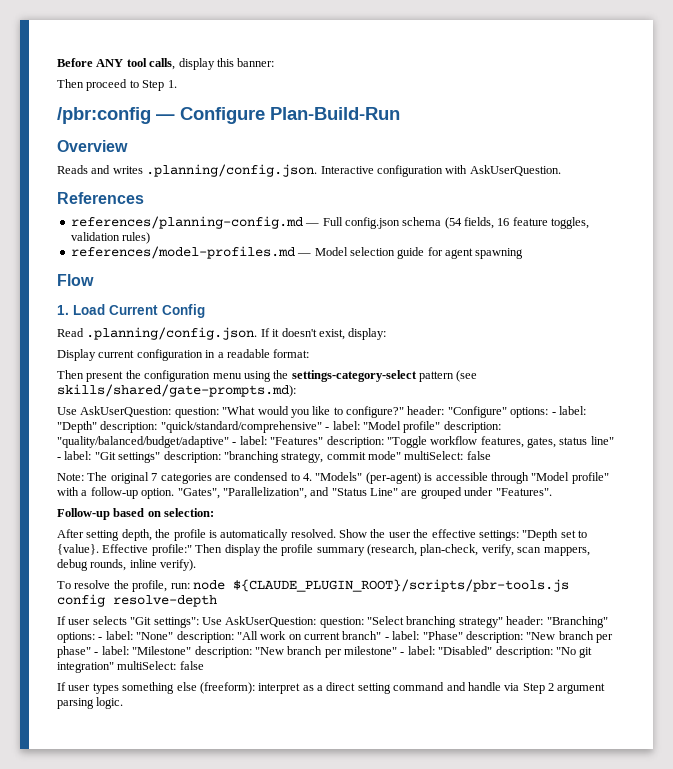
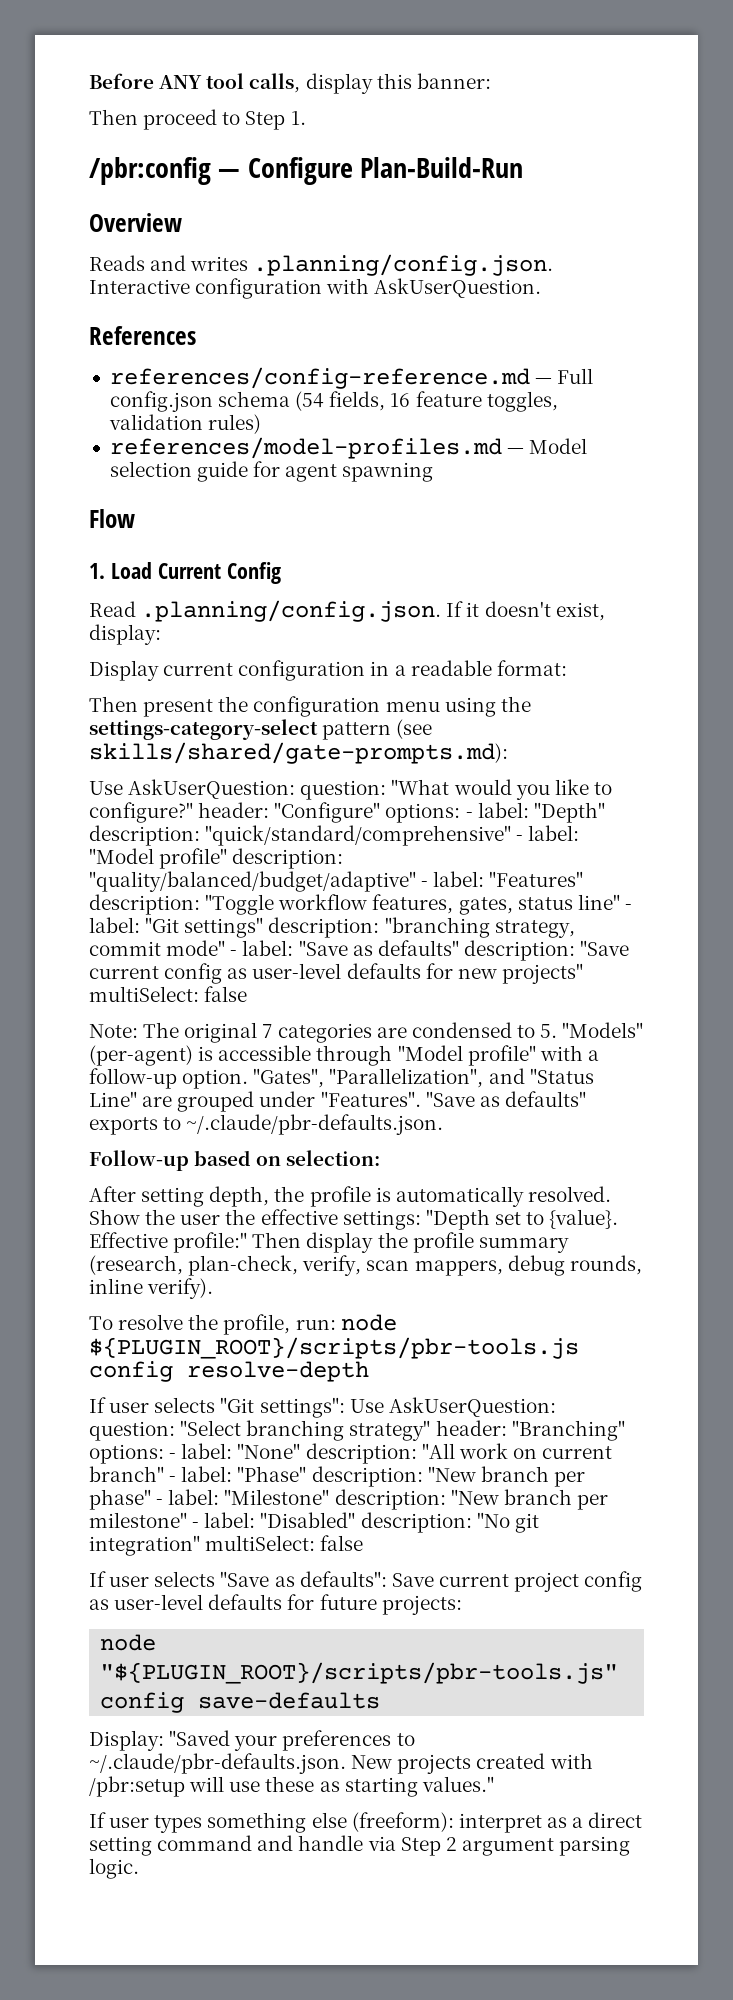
[70,216,303,229] references/planning-config.md -> [109,367,530,389] references/config-reference.md
(401, 455) none -> [230,940,630,961] [89,963,583,984] - label: "Save as defaults" description: "Save current config as user-level defaults for new projects"
[303,473,312,481] 4. -> [540,1024,558,1038] 5.
(552, 492) none -> [425,1091,586,1107] [89,1114,444,1135] "Save as defaults" exports to ~/.claude/pbr-defaults.json.
[232,579,569,592] ${CLAUDE_PLUGIN_ROOT}/scripts/pbr-tools.js -> [89,1337,579,1359] ${PLUGIN_ROOT}/scripts/pbr-tools.js
(204, 665) none -> [89,1571,643,1592] [89,1594,462,1615] [100,1634,157,1651] [100,1662,619,1684] [100,1692,381,1713] [89,1730,415,1751] [89,1753,593,1774] [89,1776,494,1797] // If user selects "Save as defaults": Save current project config as user-level defaults for future projects: // node "${PLUGIN_ROOT}/scripts/pbr-tools.js" config save-defaults // Display: "Saved your preferences to ~/.claude/pbr-defaults.json. New projects created with /pbr:setup will use these as starting values."

